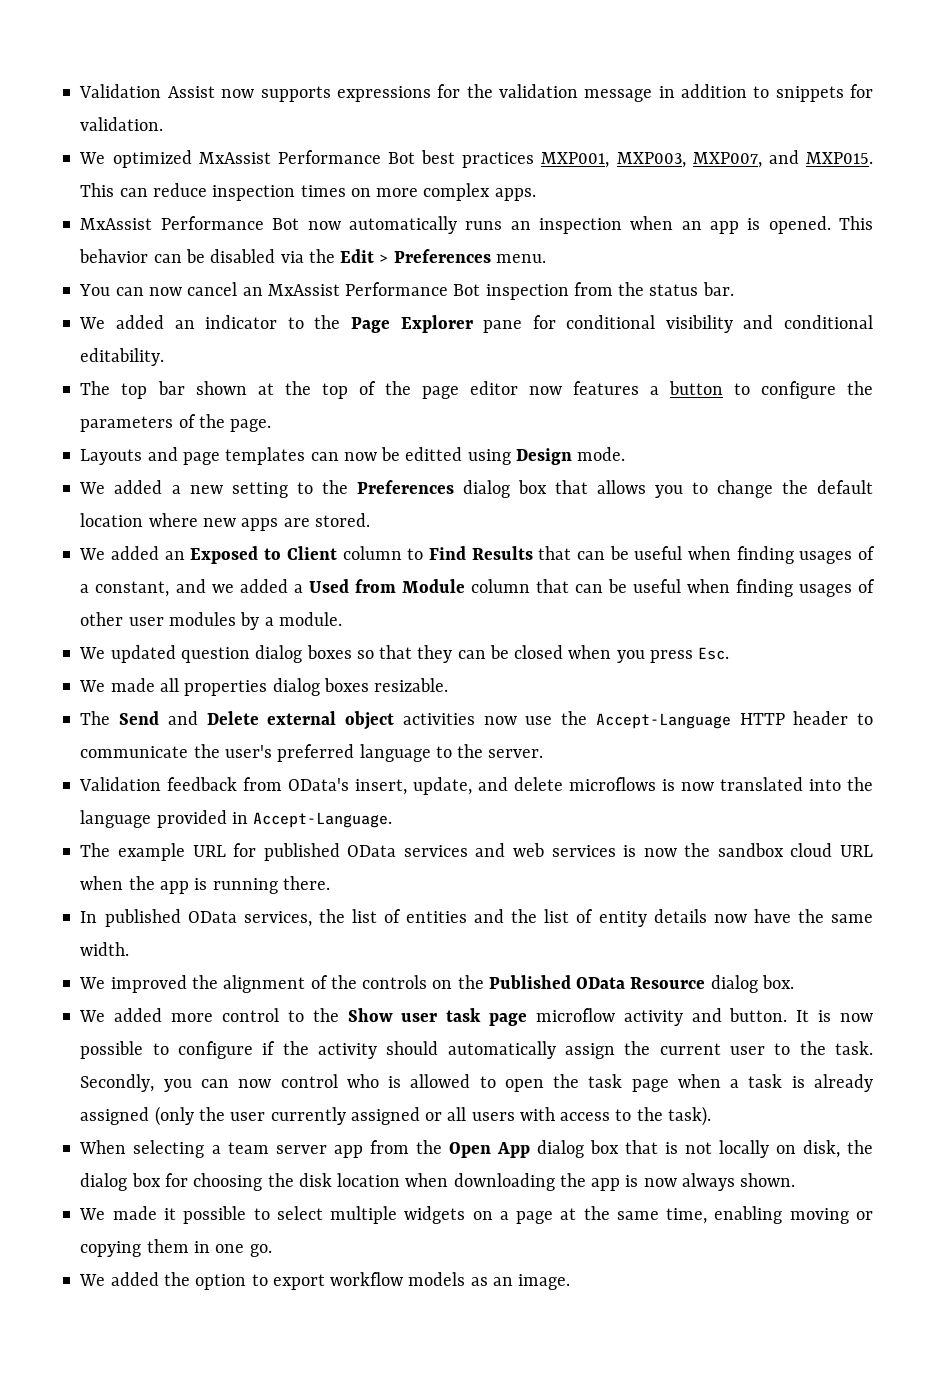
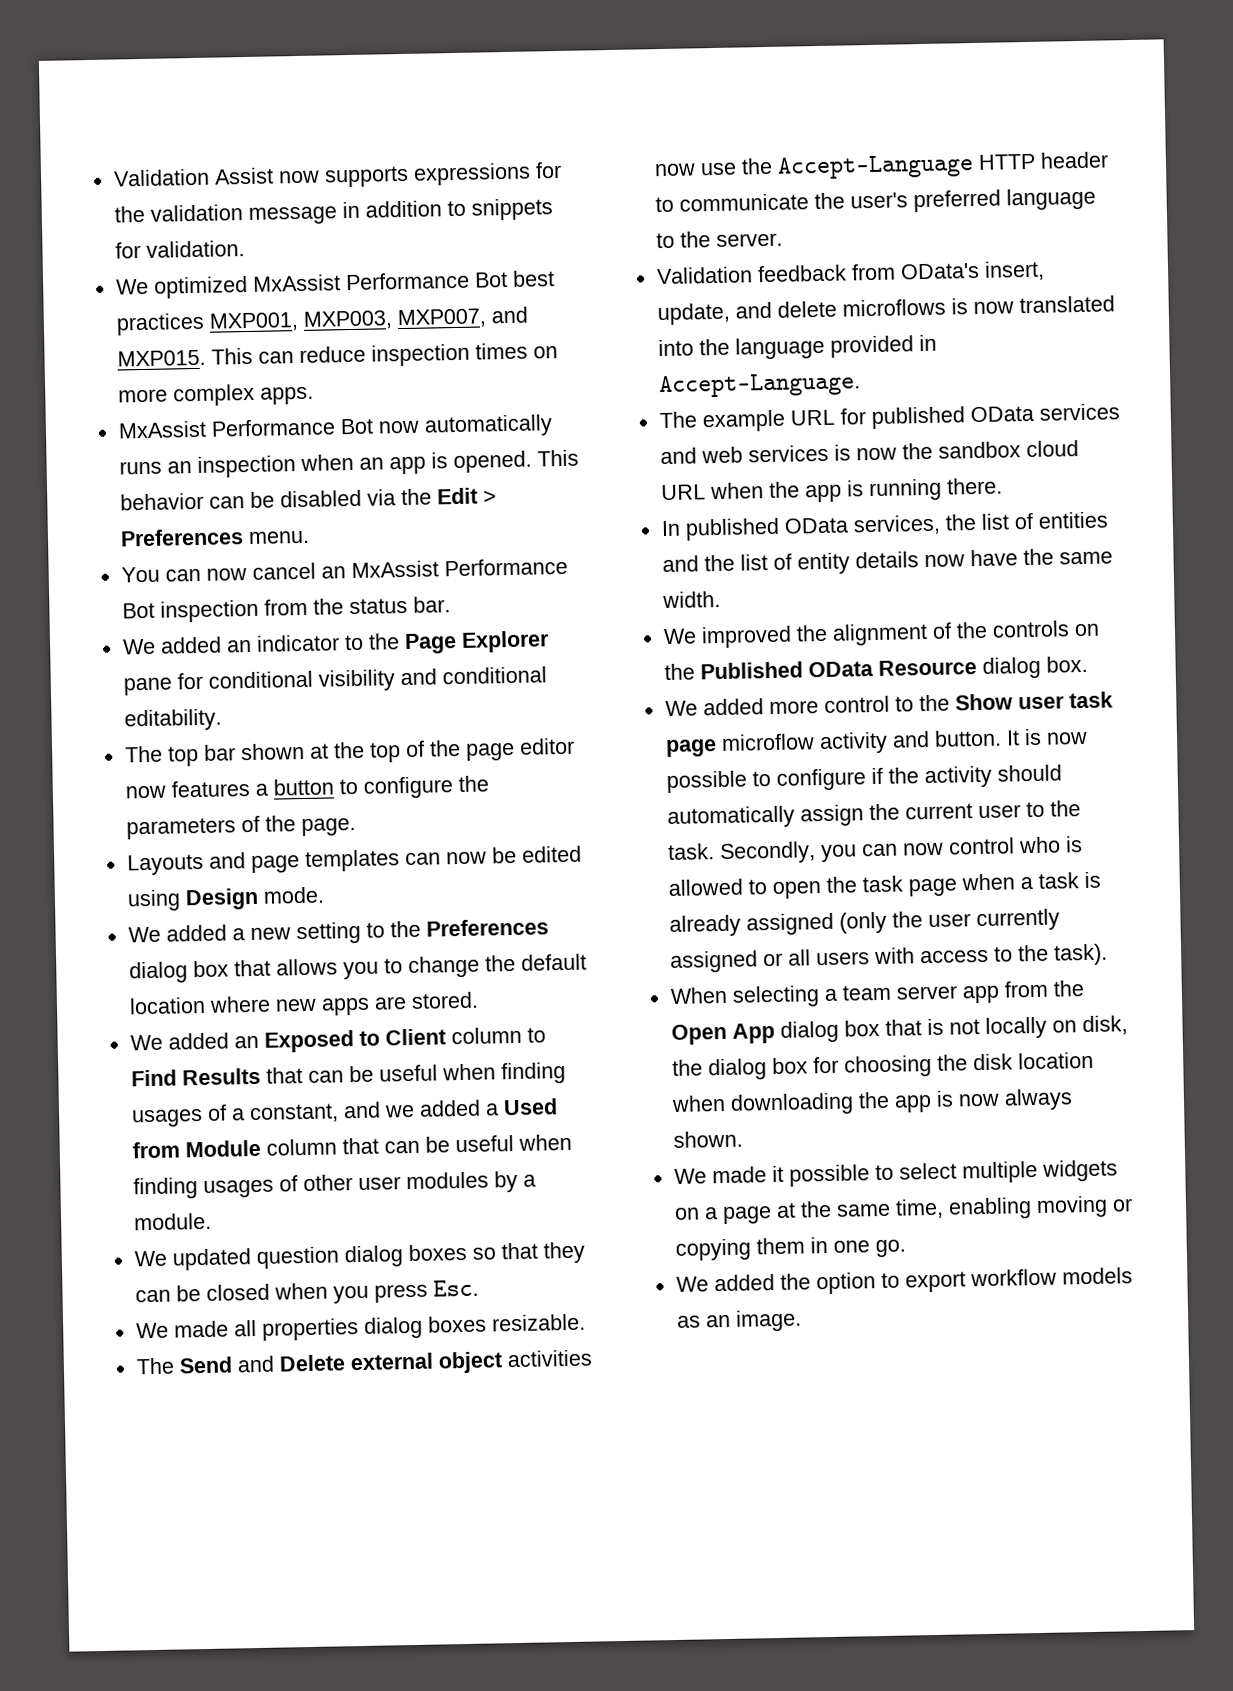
[405,447,463,461] editted -> [521,845,582,863] edited

